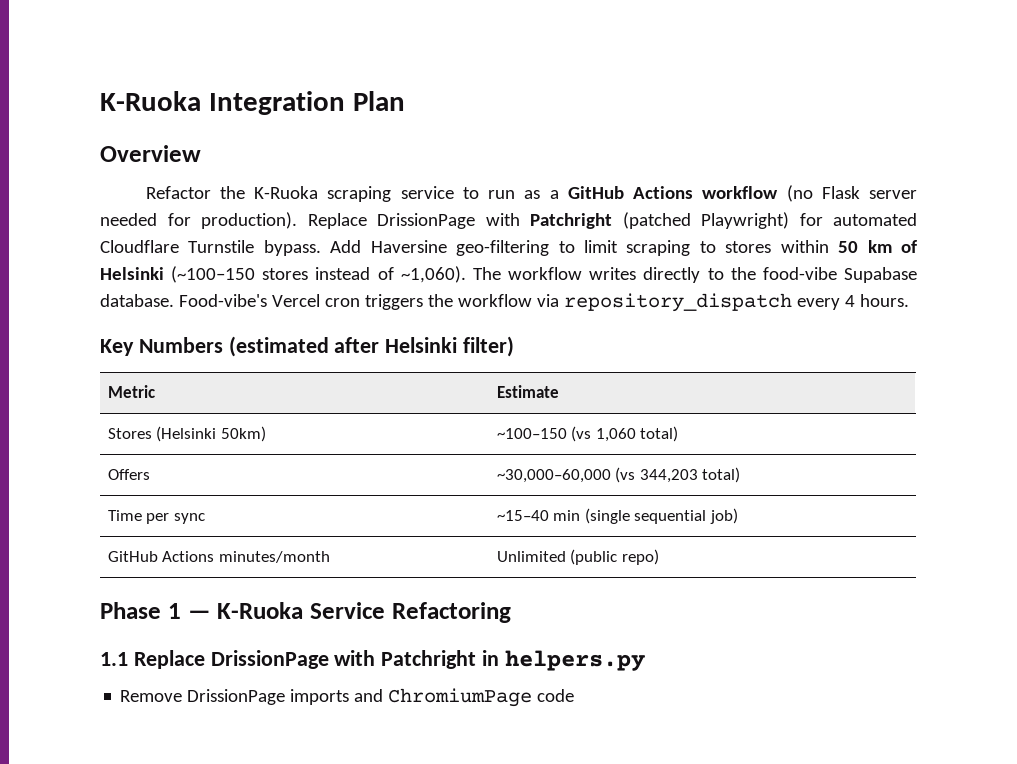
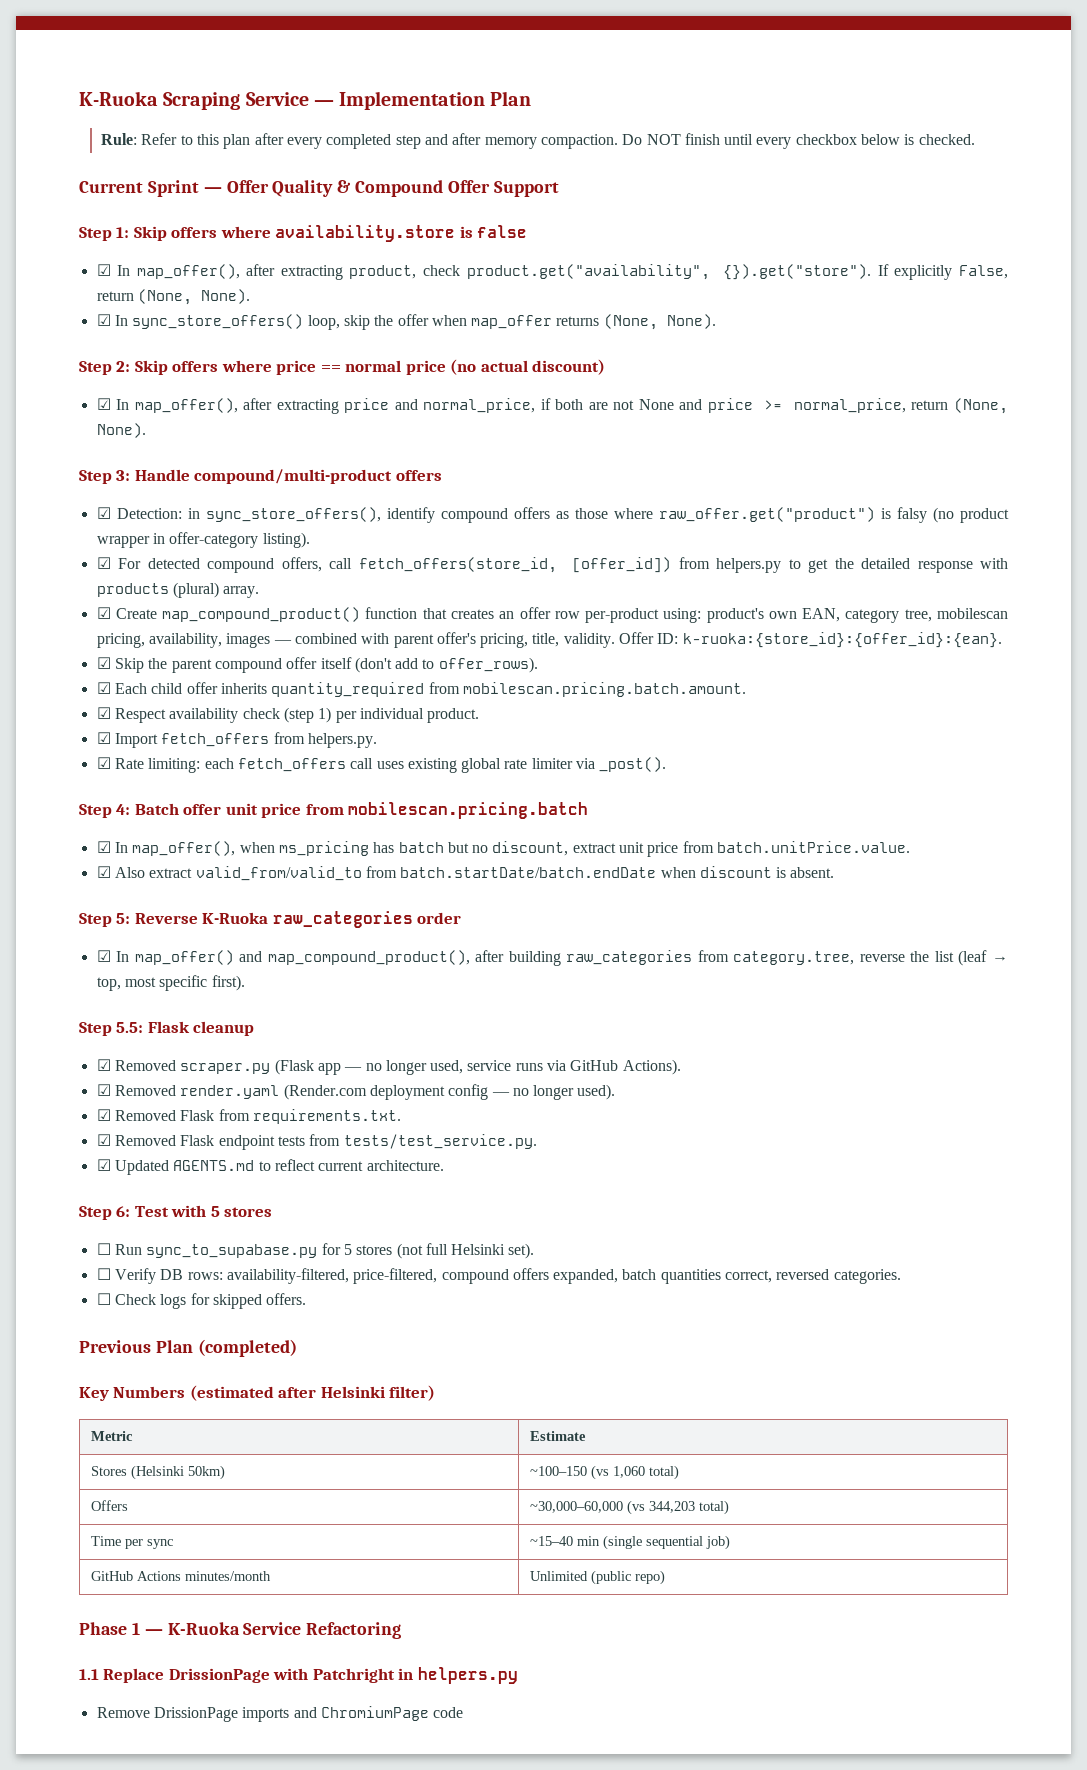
[100,91,405,115] [100,145,201,162] [145,185,917,202] [100,212,917,229] [100,240,918,256] [100,266,917,283] [100,293,909,312] K-Ruoka Integration Plan // Overview // Refactor the K-Ruoka scraping service to run as a GitHub Actions workflow (no Flask server needed for production). Replace DrissionPage with Patchright (patched Playwright) for automated Cloudflare Turnstile bypass. Add Haversine geo-filtering to limit scraping to stores within 50 km of Helsinki (~100–150 stores instead of ~1,060). The workflow writes directly to the food-vibe Supabase database. Food-vibe's Vercel cron triggers the workflow via repository_dispatch every 4 hours. -> [79,91,532,110] [101,133,975,149] [79,180,559,197] [79,225,528,242] [96,264,1008,280] [96,289,250,305] [96,314,716,330] [79,359,606,375] [96,398,1008,414] [96,423,146,438] [79,469,442,484] [96,507,1010,523] [96,532,310,548] [96,557,1008,573] [96,582,260,598] [96,607,1008,623] [96,632,1002,648] [96,657,538,673] [96,682,746,697] [96,707,480,723] [96,732,377,748] [96,757,667,773] [79,802,589,819] [96,841,911,857] [96,866,835,881] [79,911,462,928] [96,950,1009,966] [96,975,245,991] [79,1021,255,1036] [96,1059,681,1075] [96,1084,616,1100] [96,1109,401,1124] [96,1134,537,1150] [96,1159,444,1175] [79,1205,273,1220] [96,1243,535,1259] [96,1268,901,1284] [96,1293,307,1309] [79,1339,297,1357] K-Ruoka Scraping Service — Implementation Plan // Rule: Refer to this plan after every completed step and after memory compaction. Do NOT finish until every checkbox below is checked. // Current Sprint — Offer Quality & Compound Offer Support // Step 1: Skip offers where availability.store is false // ☑ In map_offer(), after extracting product, check product.get("availability", {}).get("store"). If explicitly False, return (None, None). // ☑ In sync_store_offers() loop, skip the offer when map_offer returns (None, None). // Step 2: Skip offers where price == normal price (no actual discount) // ☑ In map_offer(), after extracting price and normal_price, if both are not None and price >= normal_price, return (None, None). // Step 3: Handle compound/multi-product offers // ☑ Detection: in sync_store_offers(), identify compound offers as those where raw_offer.get("product") is falsy (no product wrapper in offer-category listing). // ☑ For detected compound offers, call fetch_offers(store_id, [offer_id]) from helpers.py to get the detailed response with products (plural) array. // ☑ Create map_compound_product() function that creates an offer row per-product using: product's own EAN, category tree, mobilescan pricing, availability, images — combined with parent offer's pricing, title, validity. Offer ID: k-ruoka:{store_id}:{offer_id}:{ean}. // ☑ Skip the parent compound offer itself (don't add to offer_rows). // ☑ Each child offer inherits quantity_required from mobilescan.pricing.batch.amount. // ☑ Respect availability check (step 1) per individual product. // ☑ Import fetch_offers from helpers.py. // ☑ Rate limiting: each fetch_offers call uses existing global rate limiter via _post(). // Step 4: Batch offer unit price from mobilescan.pricing.batch // ☑ In map_offer(), when ms_pricing has batch but no discount, extract unit price from batch.unitPrice.value. // ☑ Also extract valid_from/valid_to from batch.startDate/batch.endDate when discount is absent. // Step 5: Reverse K-Ruoka raw_categories order // ☑ In map_offer() and map_compound_product(), after building raw_categories from category.tree, reverse the list (leaf → top, most specific first). // Step 5.5: Flask cleanup // ☑ Removed scraper.py (Flask app — no longer used, service runs via GitHub Actions). // ☑ Removed render.yaml (Render.com deployment config — no longer used). // ☑ Removed Flask from requirements.txt. // ☑ Removed Flask endpoint tests from tests/test_service.py. // ☑ Updated AGENTS.md to reflect current architecture. // Step 6: Test with 5 stores // ☐ Run sync_to_supabase.py for 5 stores (not full Helsinki set). // ☐ Verify DB rows: availability-filtered, price-filtered, compound offers expanded, batch quantities correct, reversed categories. // ☐ Check logs for skipped offers. // Previous Plan (completed)

